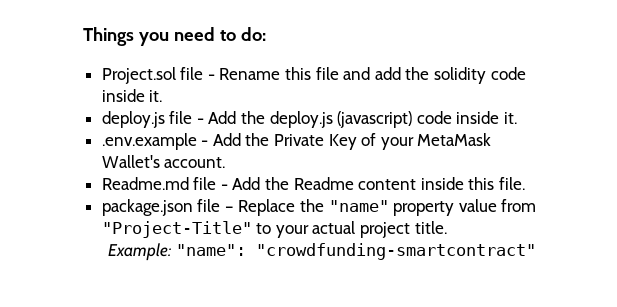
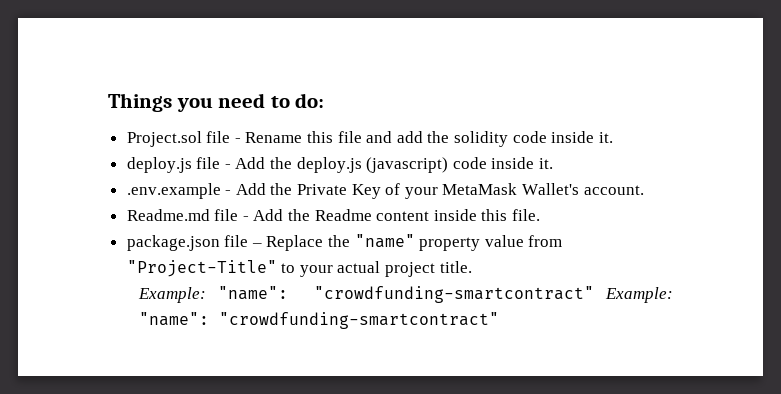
(537, 251) none -> [605,287,673,303] [139,312,500,329] Example: "name": "crowdfunding-smartcontract"

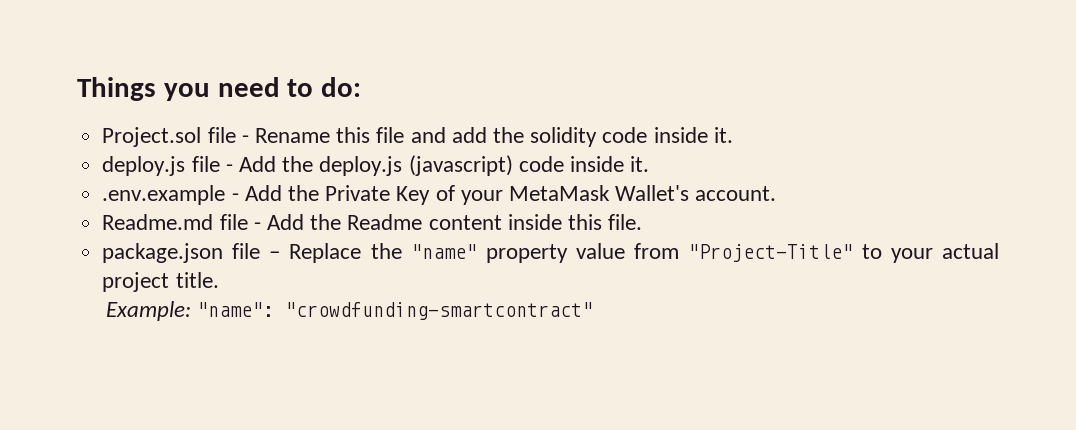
[605,287,673,303] [139,312,500,329] Example: "name": "crowdfunding-smartcontract" -> (594, 311) none

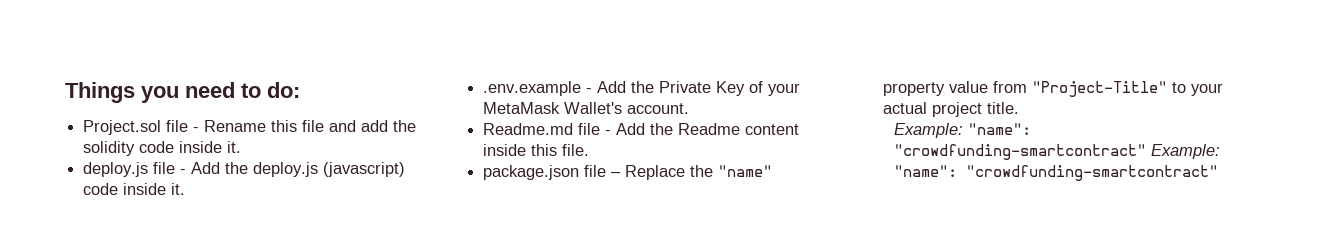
(594, 311) none -> [1151,144,1221,159] [894,165,1219,181] Example: "name": "crowdfunding-smartcontract"

